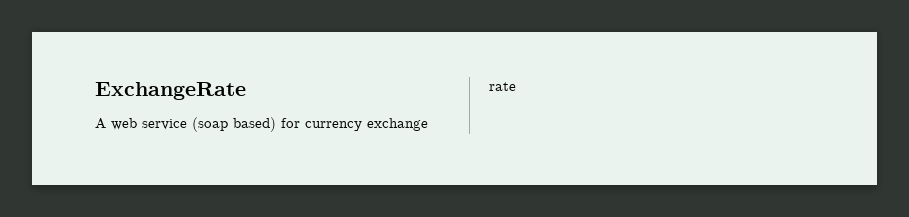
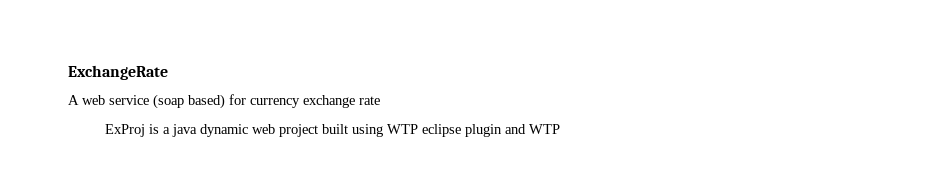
(516, 86) none -> [104,124,560,137] // ExProj is a java dynamic web project built using WTP eclipse plugin and WTP

